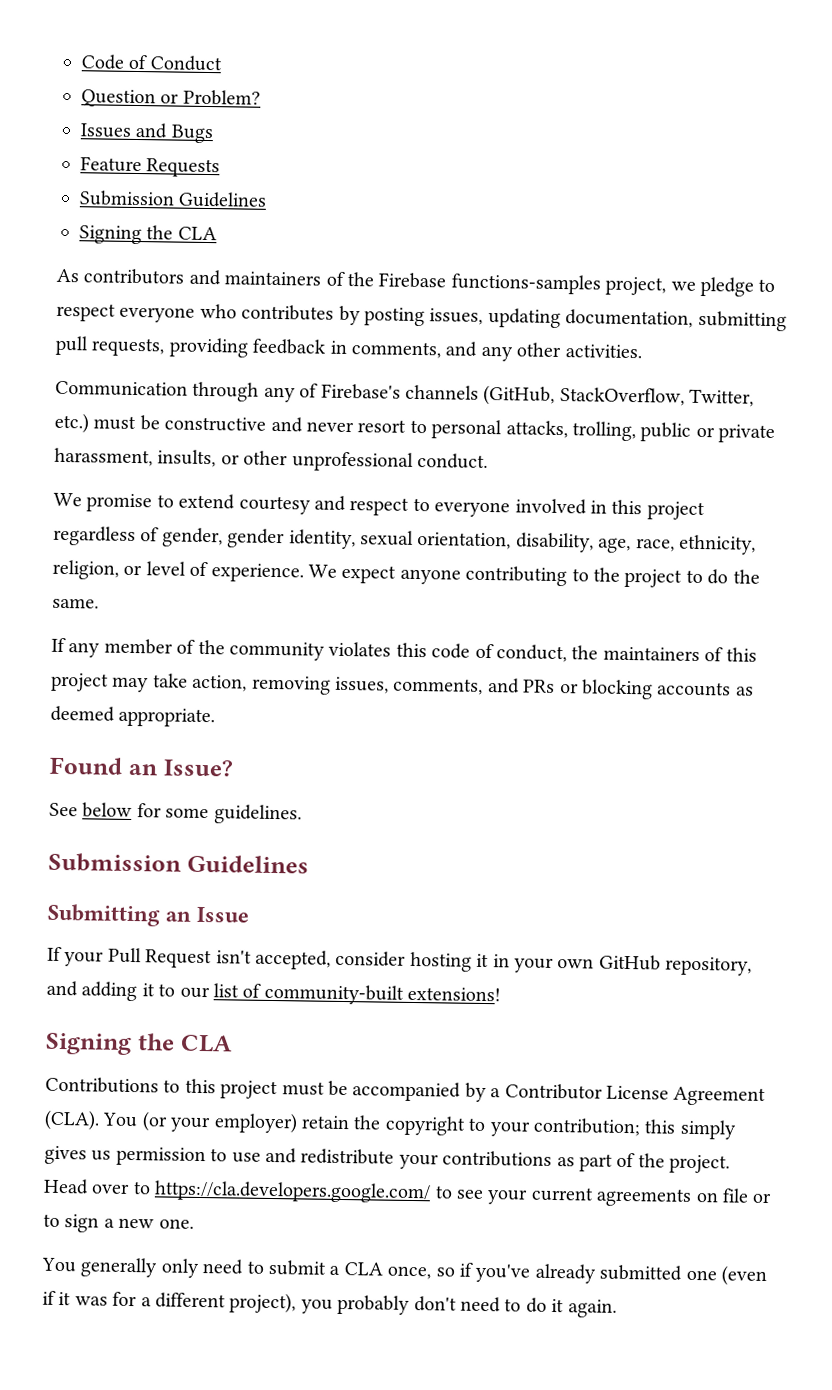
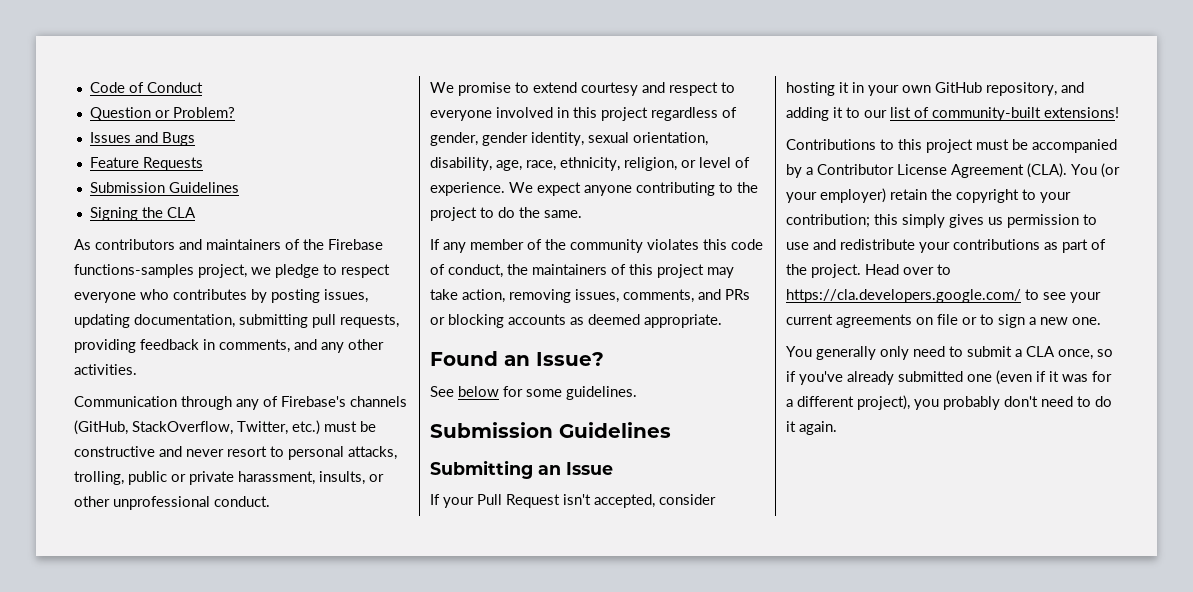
[45,1032,233,1056] // Signing the CLA -> (1119, 112) none

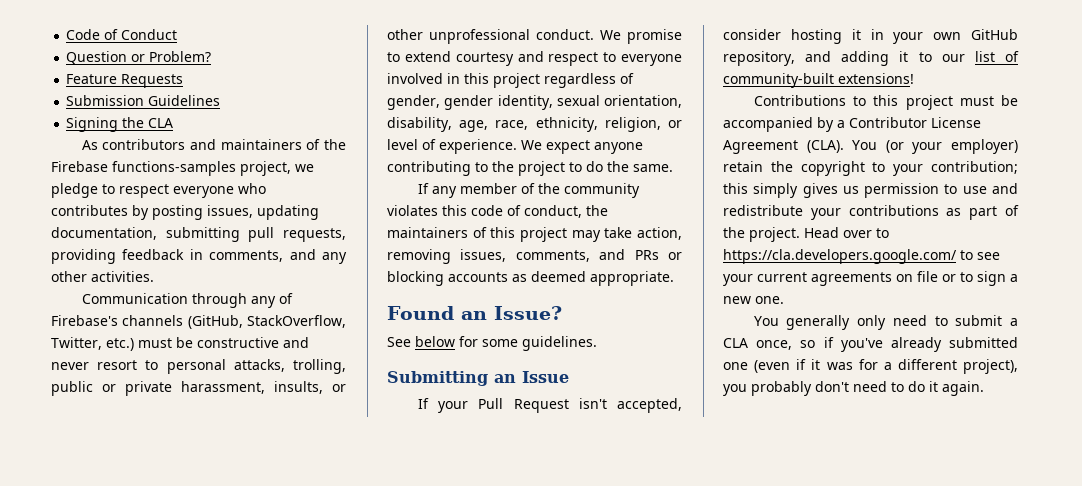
[89,132,195,146] // Issues and Bugs -> (212, 56) none
(270, 501) // -> (594, 34) none
[430,422,671,438] // Submission Guidelines -> (597, 343) none

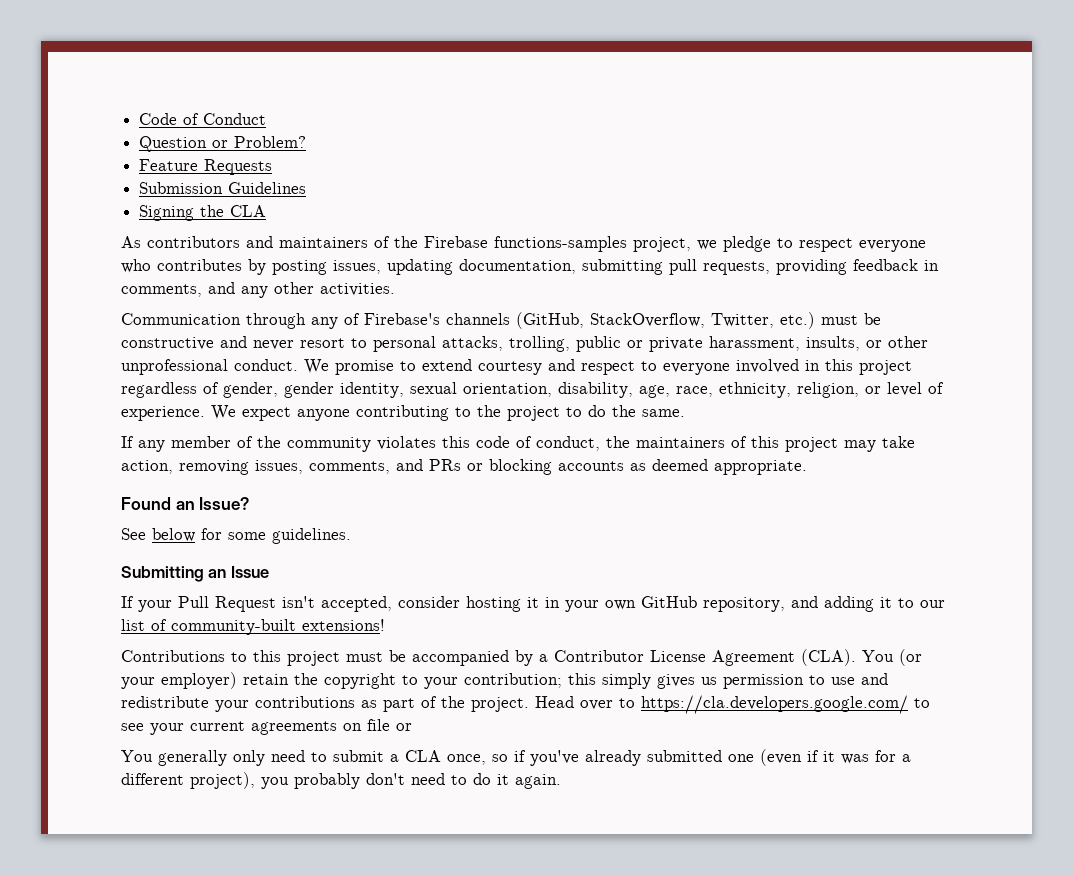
[960,271,1018,286] [723,296,784,304] to sign a new one. -> (412, 727) none

